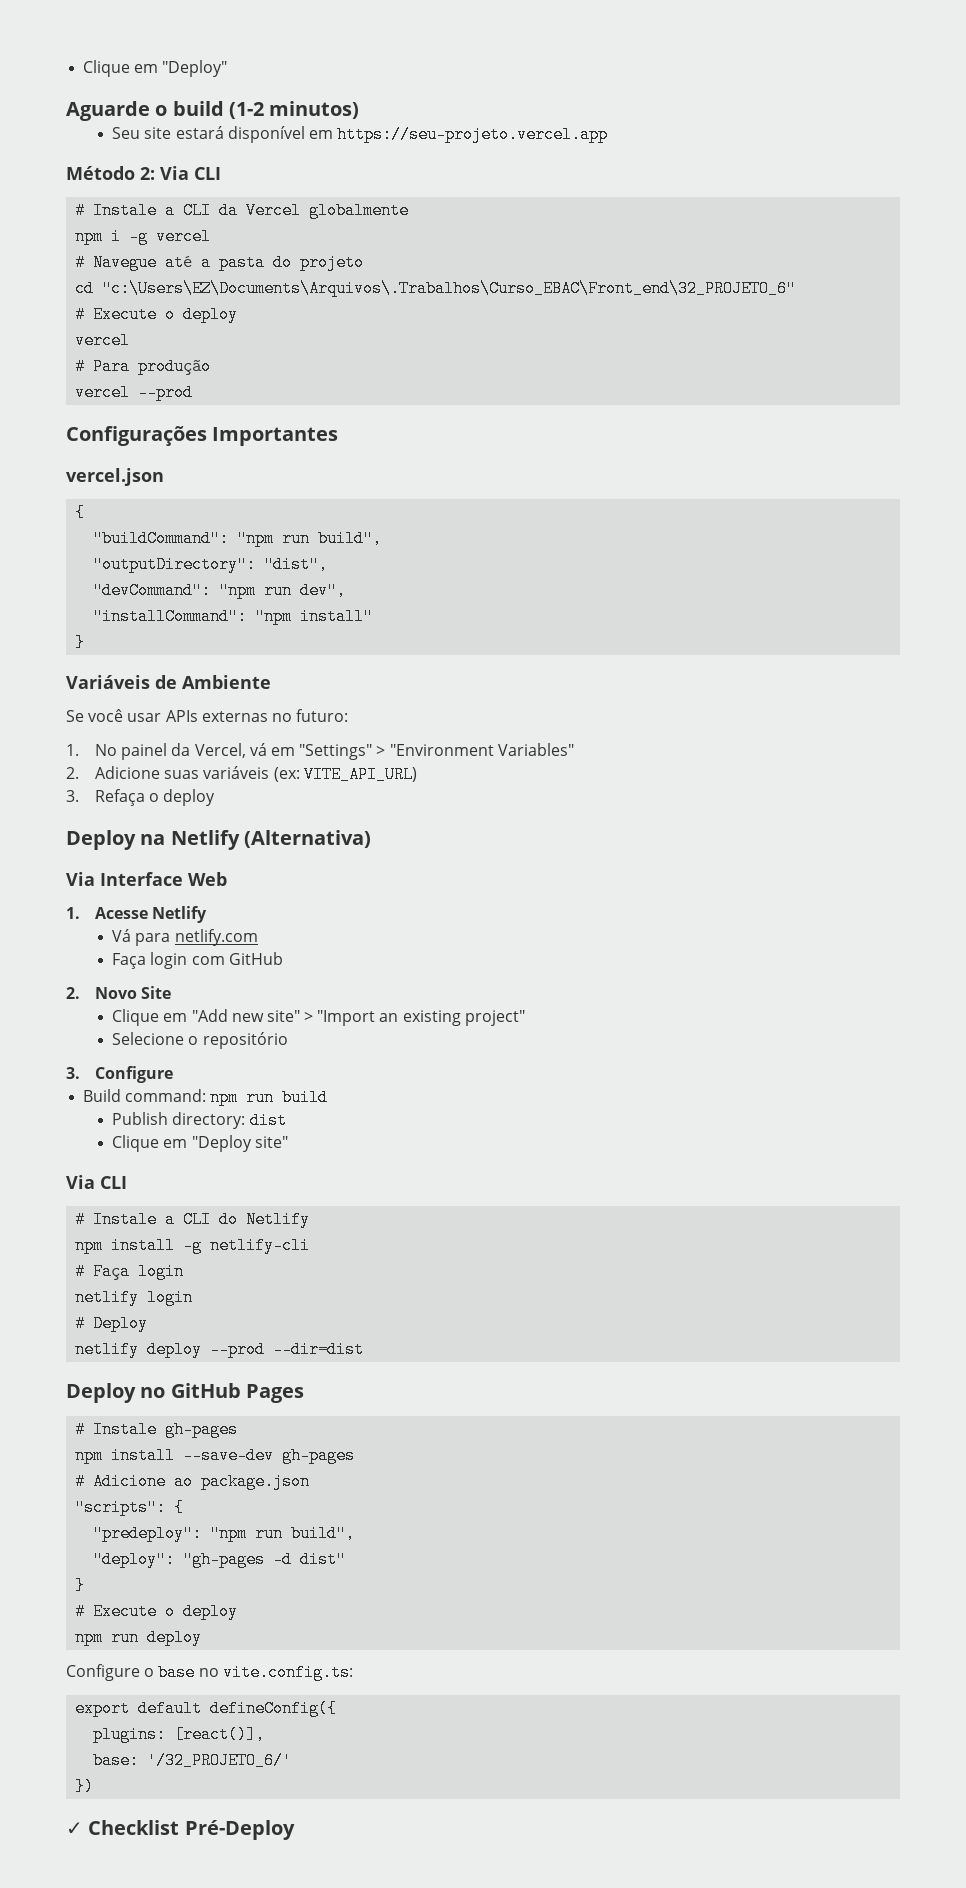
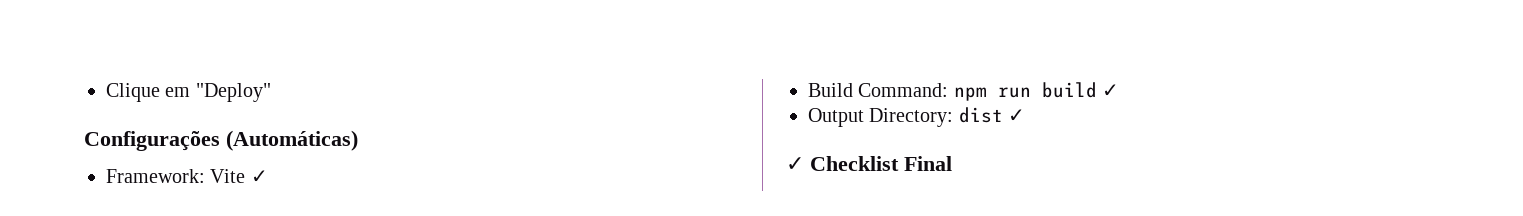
[66,101,360,121] [112,126,609,143] [66,166,221,180] [75,202,410,219] [75,228,212,245] [75,254,365,271] [75,280,797,297] [75,306,239,323] [75,332,131,349] [75,358,212,375] [75,384,194,401] [66,426,339,446] [66,468,164,486] [75,504,86,521] [93,530,383,547] [93,556,329,573] [93,582,347,599] [93,608,374,625] [75,634,86,651] [66,675,271,689] [66,709,349,722] [66,743,574,760] [66,766,417,783] [66,789,216,806] [66,830,371,850] [66,872,227,886] [66,906,208,923] [112,929,258,946] [112,952,283,969] [66,986,172,999] [112,1009,525,1026] [112,1032,288,1049] [66,1066,174,1083] Aguarde o build (1-2 minutos) // Seu site estará disponível em https://seu-projeto.vercel.app // Método 2: Via CLI // # Instale a CLI da Vercel globalmente // npm i -g vercel // # Navegue até a pasta do projeto // cd "c:\Users\EZ\Documents\Arquivos\.Trabalhos\Curso_EBAC\Front_end\32_PROJETO_6" // # Execute o deploy // vercel // # Para produção // vercel --prod // Configurações Importantes // vercel.json // { // "buildCommand": "npm run build", // "outputDirectory": "dist", // "devCommand": "npm run dev", // "installCommand": "npm install" // } // Variáveis de Ambiente // Se você usar APIs externas no futuro: // 1. No painel da Vercel, vá em "Settings" > "Environment Variables" // 2. Adicione suas variáveis (ex: VITE_API_URL) // 3. Refaça o deploy // Deploy na Netlify (Alternativa) // Via Interface Web // 1. Acesse Netlify // Vá para netlify.com // Faça login com GitHub // 2. Novo Site // Clique em "Add new site" > "Import an existing project" // Selecione o repositório // 3. Configure -> [84,130,358,151] [106,169,268,183] Configurações (Automáticas) // Framework: Vite ✓
[125,1089,207,1102] command: -> [858,83,949,97] Command:
[112,1112,287,1129] [112,1135,288,1152] [66,1175,127,1189] [75,1211,311,1228] [75,1237,311,1254] [75,1263,185,1280] [75,1289,194,1306] [75,1315,149,1332] [75,1341,365,1358] [66,1383,304,1403] [75,1421,239,1438] [75,1447,356,1464] [75,1473,311,1490] [75,1499,185,1516] [93,1525,356,1542] [93,1551,347,1568] [75,1577,86,1594] [75,1603,239,1620] [75,1629,203,1646] [66,1664,353,1681] [75,1700,338,1717] [93,1726,266,1743] [93,1752,293,1769] [75,1778,95,1795] // Publish directory: dist // Clique em "Deploy site" // Via CLI // # Instale a CLI do Netlify // npm install -g netlify-cli // # Faça login // netlify login // # Deploy // netlify deploy --prod --dir=dist // Deploy no GitHub Pages // # Instale gh-pages // npm install --save-dev gh-pages // # Adicione ao package.json // "scripts": { // "predeploy": "npm run build", // "deploy": "gh-pages -d dist" // } // # Execute o deploy // npm run deploy // Configure o base no vite.config.ts: // export default defineConfig({ // plugins: [react()], // base: '/32_PROJETO_6/' // }) -> [1102,84,1120,97] [808,107,1026,127] ✓ // Output Directory: dist ✓
[184,1820,295,1840] Pré-Deploy -> [904,156,952,171] Final

